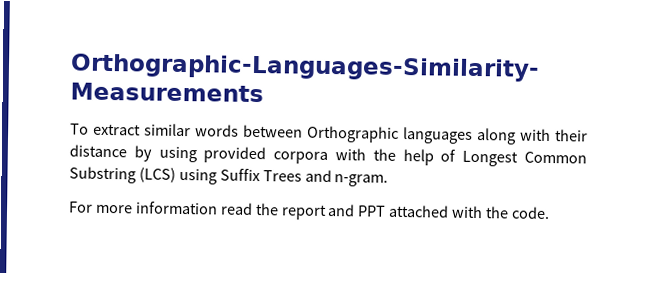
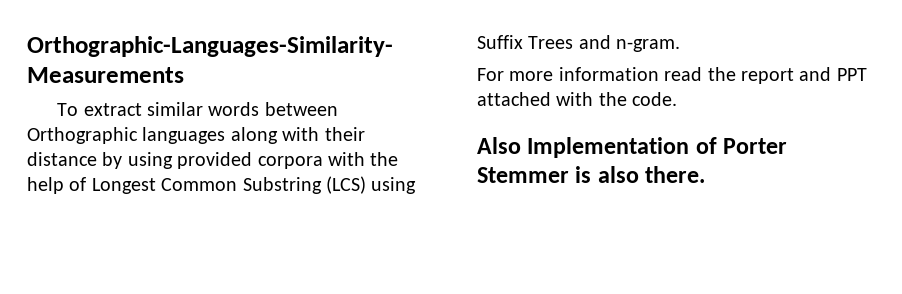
(551, 213) none -> [477,137,788,158] [477,166,706,183] // Also Implementation of Porter Stemmer is also there.

